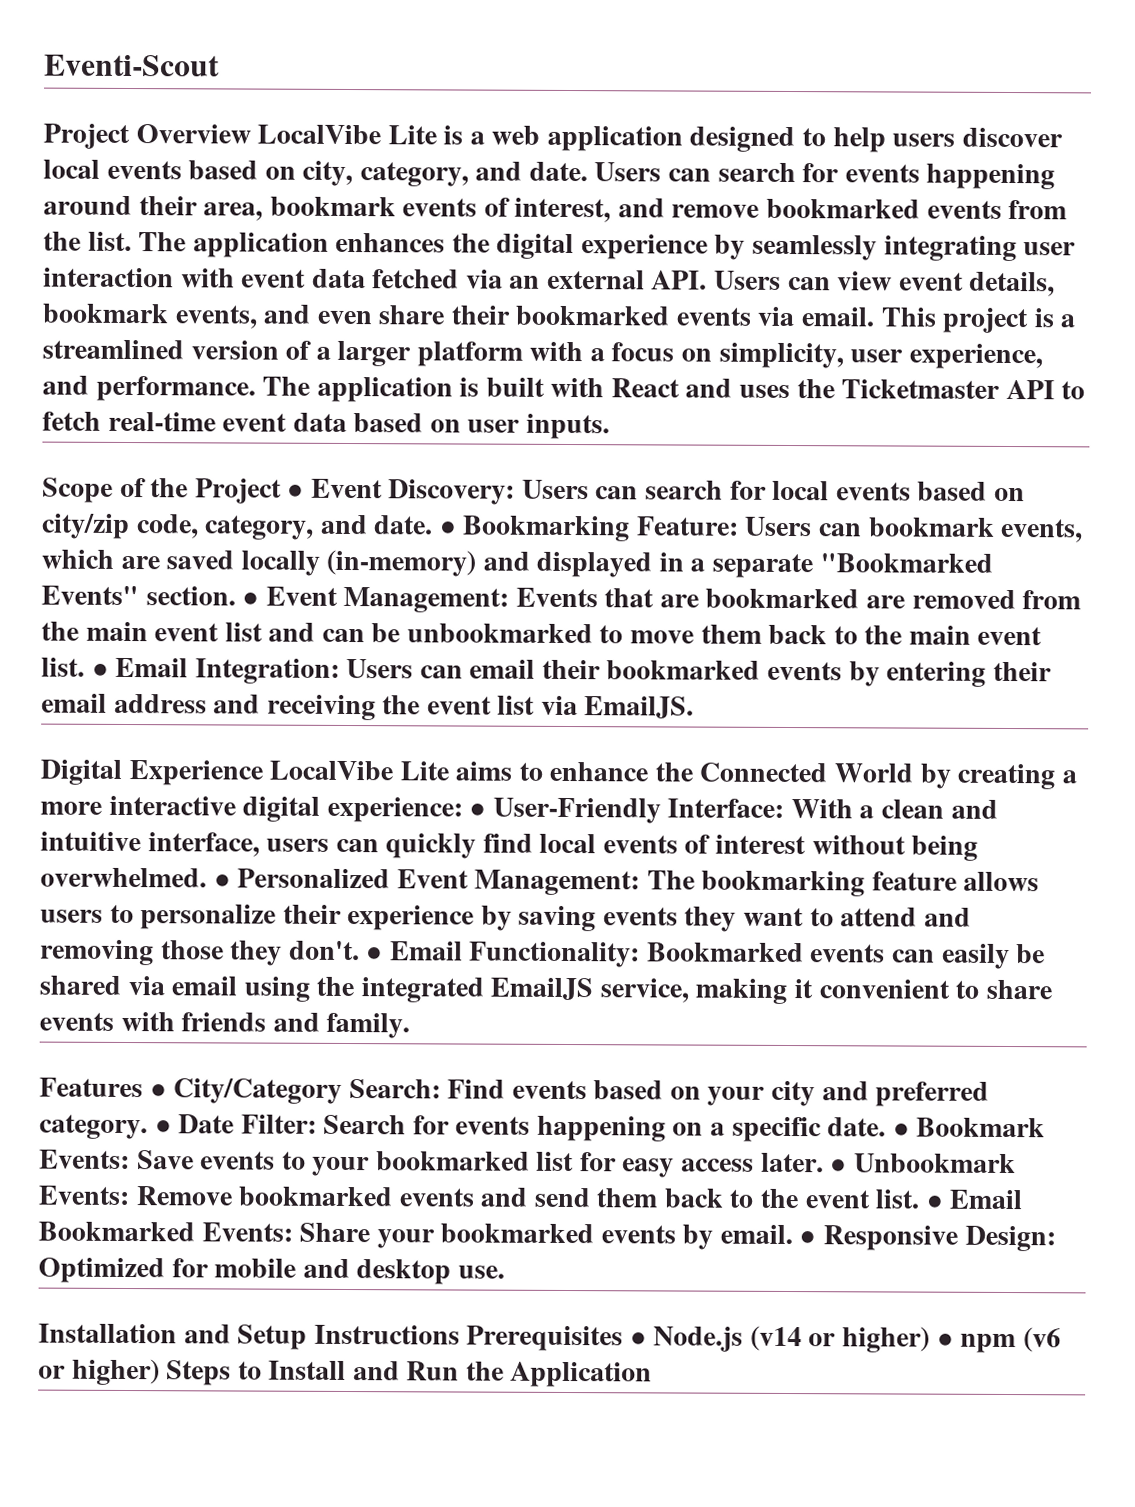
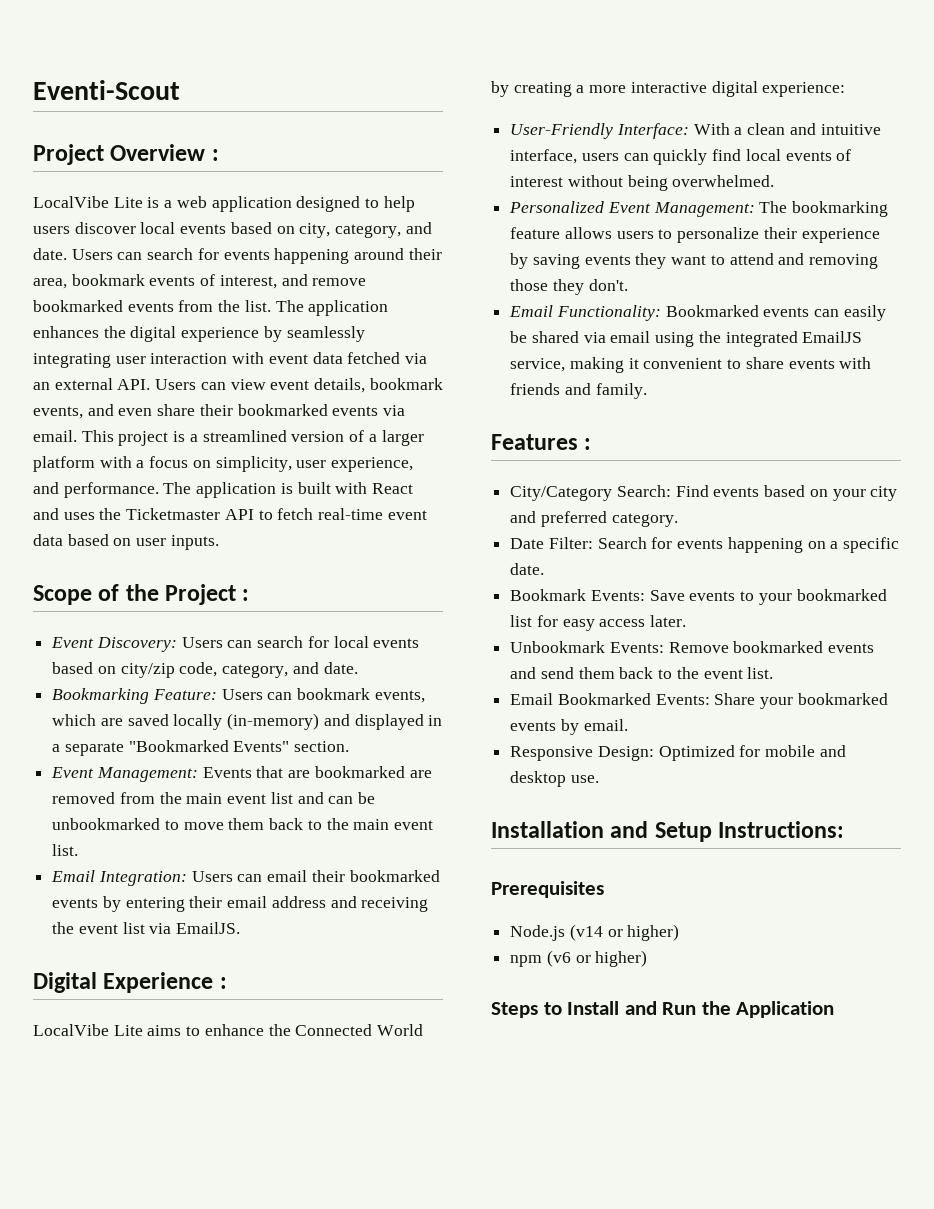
(251, 134) none -> [211,149,219,161] : //
[287,484,305,498] • -> [242,589,250,601] : //
[438,521,457,535] • -> (358, 668) //
[242,592,260,606] • -> (350, 746) //
[91,663,109,677] • -> (79, 850) //
(263, 773) none -> [219,977,227,989] : //
[469,803,487,817] • -> (846, 89) //
[213,874,231,888] • -> (775, 181) //
[366,947,384,961] • -> (628, 285) //
[149,1084,167,1098] • -> [584,438,592,450] : //
[154,1120,172,1134] • -> (678, 520) //
[892,1123,910,1137] • -> (545, 569) //
[830,1159,848,1173] • -> (687, 621) //
[925,1195,943,1209] • -> (774, 673) //
[799,1231,817,1245] • -> (628, 725) //
[313,1324,460,1345] Instructions -> [718,821,845,838] Instructions: //
[629,1332,647,1346] • -> (604, 889) //
[936,1333,954,1347] • -> (680, 932) //
(160, 1372) none -> (648, 958) //

